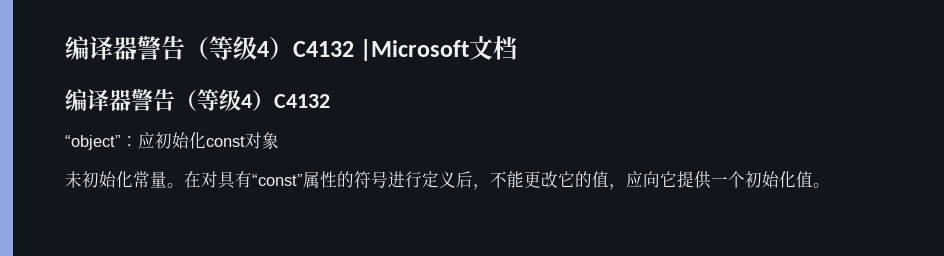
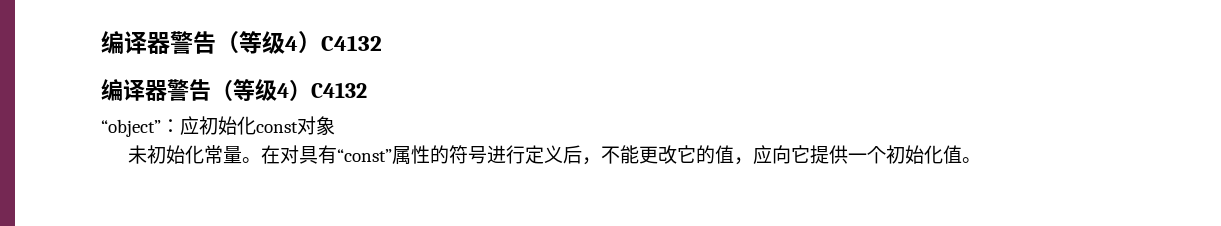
[65,36,518,61] 编译器警告（等级4）C4132 |Microsoft文档 -> [101,31,382,54] 编译器警告（等级4）C4132

